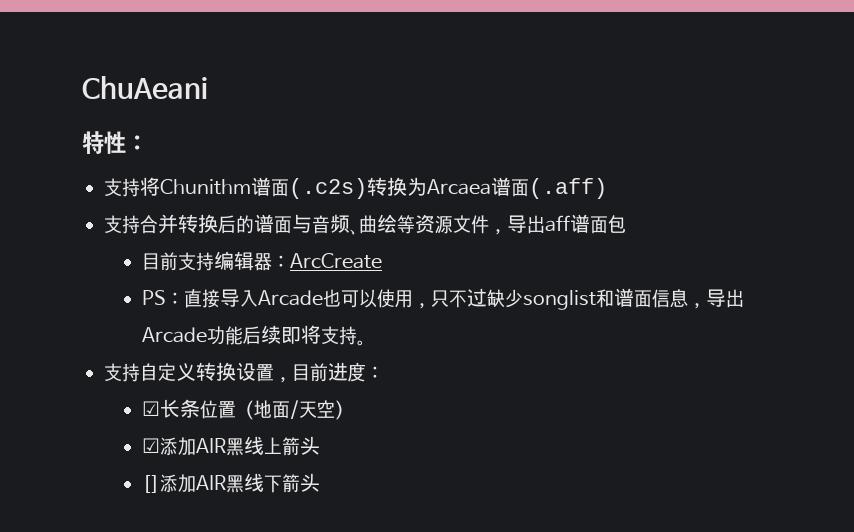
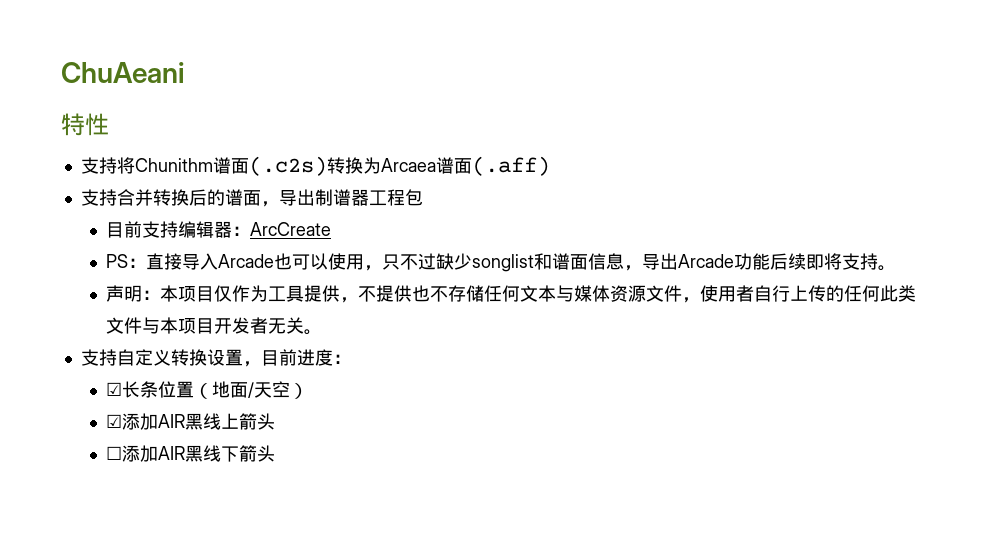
[126,135,148,151] ： -> (109, 124) none
[292,214,608,235] 与音频、曲绘等资源文件，导出aff谱面 -> [260,189,405,207] ，导出制谱器工程
(367, 343) none -> [105,285,916,303] [105,317,322,335] // 声明：本项目仅作为工具提供，不提供也不存储任何文本与媒体资源文件，使用者自行上传的任何此类文件与本项目开发者无关。
[142,475,161,493] [] -> [105,446,122,460] ☐

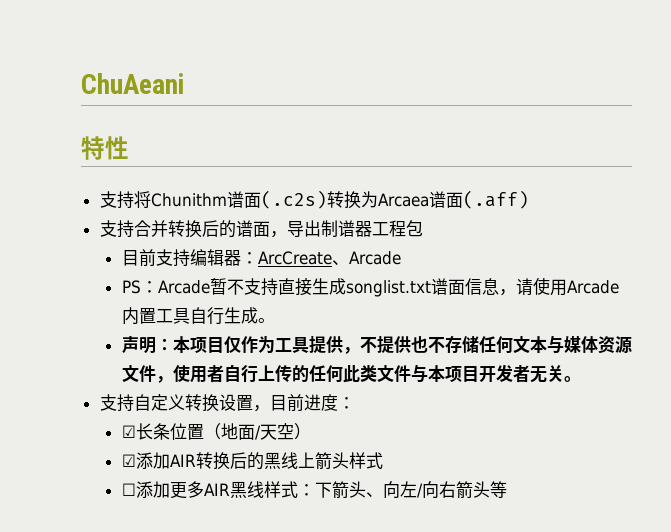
(331, 229) none -> [331,251,401,265] 、Arcade
[145,253,878,272] 直接导入Arcade也可以使用，只不过缺少songlist和谱面信息，导出Arcade功能后续即将支持 -> [157,277,619,297] [121,307,258,325] Arcade暂不支持直接生成songlist.txt谱面信息，请使用Arcade内置工具自行生成
(185, 421) none -> [195,452,264,470] 转换后的
(275, 421) none -> [348,452,383,469] 样式
[157,445,275,462] AIR黑线下箭头 -> [169,481,507,499] 更多AIR黑线样式：下箭头、向左/向右箭头等

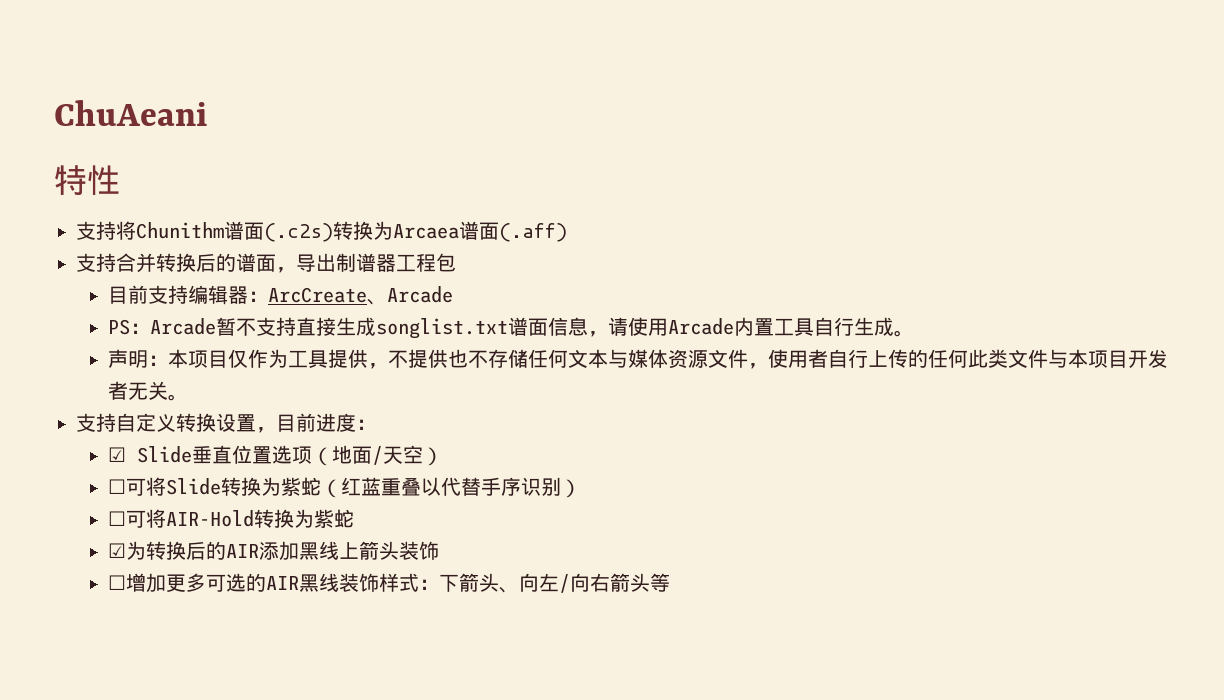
[135,423,204,440] 长条位置 -> [136,445,312,464] Slide垂直位置选项
[121,452,264,470] ☑添加AIR转换后的 -> [107,477,581,498] [107,509,354,528] [107,541,299,561] ☐可将Slide转换为紫蛇（红蓝重叠以代替手序识别） // ☐可将AIR-Hold转换为紫蛇 // ☑为转换后的AIR添加
[348,452,383,469] [121,481,204,499] 样式 // ☐添加更多 -> [398,541,439,560] [107,573,266,593] 装饰 // ☐增加更多可选的
(264, 489) none -> [338,573,379,592] 装饰

